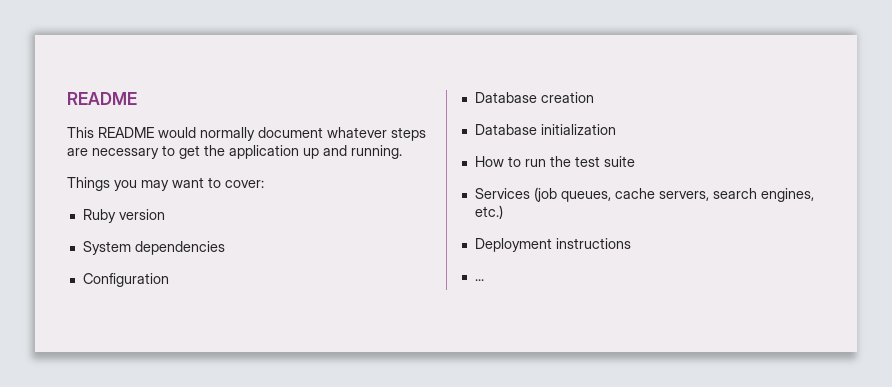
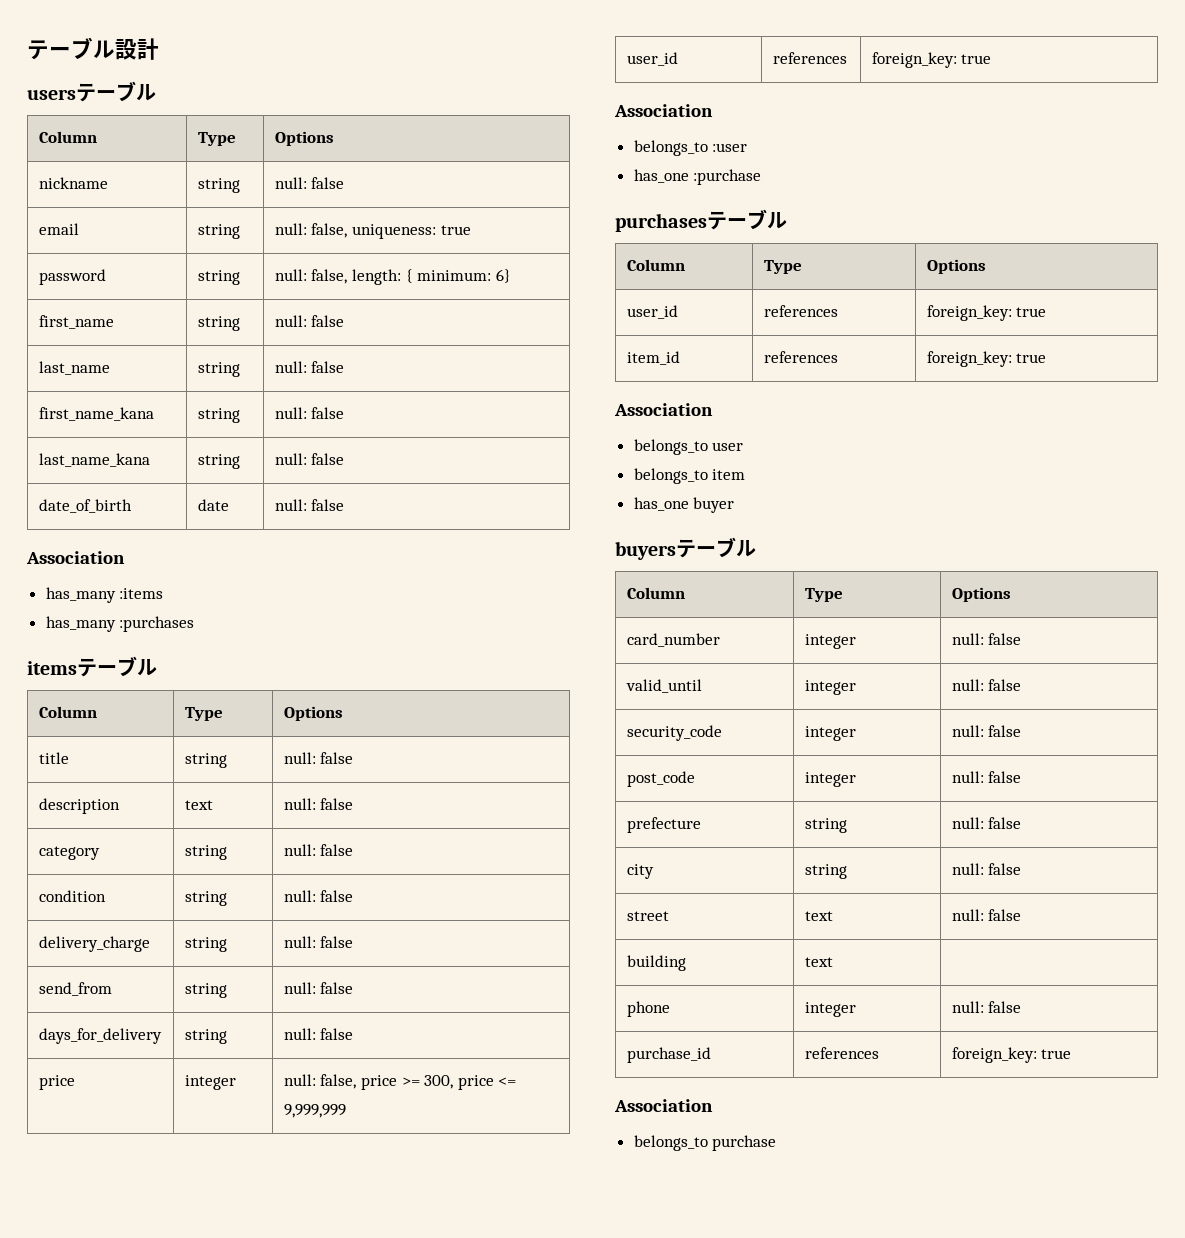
[67,92,137,105] [67,127,426,141] [67,145,402,159] [67,177,264,191] [82,209,165,223] [82,241,225,255] [82,273,169,287] [474,92,594,103] [474,124,616,135] [474,156,635,167] [474,187,814,202] [474,205,503,219] [474,238,631,252] [474,279,484,281] README // This README would normally document whatever steps are necessary to get the application up and running. // Things you may want to cover: // Ruby version // System dependencies // Configuration // Database creation // Database initialization // How to run the test suite // Services (job queues, cache servers, search engines, etc.) // Deployment instructions // ... -> [27,37,159,60] [27,81,156,102] [38,131,97,143] [197,132,236,146] [274,131,334,146] [38,177,108,189] [197,178,240,193] [274,177,345,189] [38,223,79,235] [197,224,240,239] [274,223,471,239] [38,269,106,285] [197,270,240,285] [274,269,511,285] [38,315,114,329] [197,316,240,331] [274,315,345,327] [38,361,110,375] [197,362,240,377] [274,361,345,373] [38,407,154,421] [197,408,240,423] [274,407,345,419] [38,453,150,467] [197,454,240,469] [274,453,345,465] [38,499,132,513] [197,499,229,511] [274,499,345,511] [26,551,125,564] [45,587,164,603] [45,616,195,632] [27,656,157,677] [38,706,97,718] [184,707,223,721] [283,706,343,721] [38,752,69,764] [184,753,227,768] [283,752,354,764] [38,798,120,814] [184,800,213,810] [283,798,354,810] [38,846,100,860] [184,845,227,860] [283,844,354,856] [38,890,106,902] [184,891,227,906] [283,890,354,902] [38,936,150,952] [184,937,227,952] [283,936,354,948] [38,982,112,996] [184,983,227,998] [283,982,354,994] [38,1028,162,1044] [184,1029,227,1044] [283,1028,354,1040] [38,1075,75,1090] [184,1075,236,1090] [283,1074,517,1090] [283,1104,346,1118] [626,52,678,66] [772,52,847,64] [871,52,992,68] [614,104,713,117] [633,140,748,156] [633,169,762,185] [615,209,787,232] [626,259,685,271] [763,260,802,274] [926,259,986,274] [626,305,678,319] [763,305,838,317] [926,305,1047,321] [626,351,680,365] [763,351,838,363] [926,351,1047,367] [614,403,713,416] [633,439,744,455] [633,468,746,484] [633,497,735,513] [615,537,756,560] [626,587,685,599] [804,588,843,602] [951,587,1011,602] [626,633,720,647] [804,634,856,649] [951,633,1022,645] [625,679,702,693] [804,680,856,695] [951,679,1022,691] [626,725,722,741] [804,726,856,741] [951,725,1022,737] [626,771,695,787] [804,772,856,787] [951,771,1022,783] [626,817,701,833] [804,818,847,833] [951,817,1022,829] [626,864,654,879] [804,864,847,879] [951,863,1022,875] [626,911,669,921] [804,911,833,921] [951,909,1022,921] [626,955,686,971] [804,957,833,967] [626,1001,670,1017] [804,1002,856,1017] [951,1001,1022,1013] [626,1047,711,1063] [804,1047,879,1059] [951,1047,1072,1063] [614,1099,713,1112] [633,1135,777,1151] テーブル設計 // usersテーブル // Column | Type | Options // nickname | string | null: false // email | string | null: false, uniqueness: true // password | string | null: false, length: { minimum: 6} // first_name | string | null: false // last_name | string | null: false // first_name_kana | string | null: false // last_name_kana | string | null: false // date_of_birth | date | null: false // Association // has_many :items // has_many :purchases // itemsテーブル // Column | Type | Options // title | string | null: false // description | text | null: false // category | string | null: false // condition | string | null: false // delivery_charge | string | null: false // send_from | string | null: false // days_for_delivery | string | null: false // price | integer | null: false, price >= 300, price <= 9,999,999 // user_id | references | foreign_key: true // Association // belongs_to :user // has_one :purchase // purchasesテーブル // Column | Type | Options // user_id | references | foreign_key: true // item_id | references | foreign_key: true // Association // belongs_to user // belongs_to item // has_one buyer // buyersテーブル // Column | Type | Options // card_number | integer | null: false // valid_until | integer | null: false // security_code | integer | null: false // post_code | integer | null: false // prefecture | string | null: false // city | string | null: false // street | text | null: false // building | text | // phone | integer | null: false // purchase_id | references | foreign_key: true // Association // belongs_to purchase

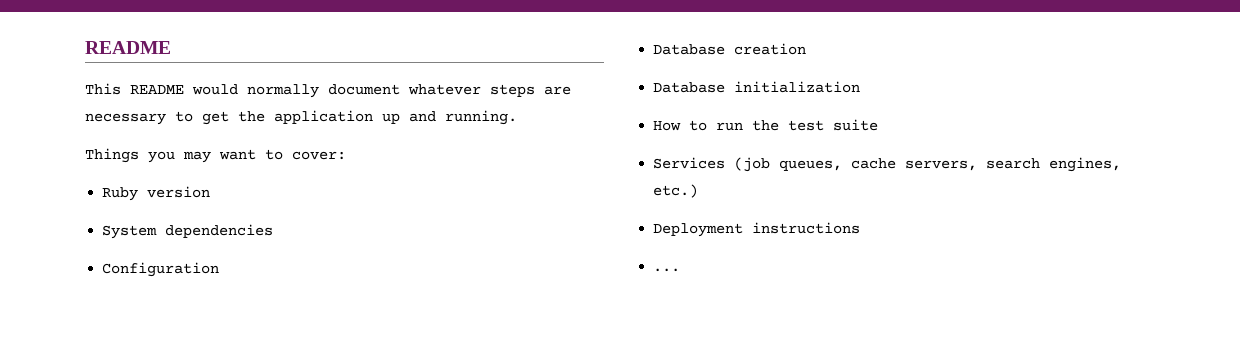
[27,37,159,60] [27,81,156,102] [38,131,97,143] [197,132,236,146] [274,131,334,146] [38,177,108,189] [197,178,240,193] [274,177,345,189] [38,223,79,235] [197,224,240,239] [274,223,471,239] [38,269,106,285] [197,270,240,285] [274,269,511,285] [38,315,114,329] [197,316,240,331] [274,315,345,327] [38,361,110,375] [197,362,240,377] [274,361,345,373] [38,407,154,421] [197,408,240,423] [274,407,345,419] [38,453,150,467] [197,454,240,469] [274,453,345,465] [38,499,132,513] [197,499,229,511] [274,499,345,511] [26,551,125,564] [45,587,164,603] [45,616,195,632] [27,656,157,677] [38,706,97,718] [184,707,223,721] [283,706,343,721] [38,752,69,764] [184,753,227,768] [283,752,354,764] [38,798,120,814] [184,800,213,810] [283,798,354,810] [38,846,100,860] [184,845,227,860] [283,844,354,856] [38,890,106,902] [184,891,227,906] [283,890,354,902] [38,936,150,952] [184,937,227,952] [283,936,354,948] [38,982,112,996] [184,983,227,998] [283,982,354,994] [38,1028,162,1044] [184,1029,227,1044] [283,1028,354,1040] [38,1075,75,1090] [184,1075,236,1090] [283,1074,517,1090] [283,1104,346,1118] [626,52,678,66] [772,52,847,64] [871,52,992,68] [614,104,713,117] [633,140,748,156] [633,169,762,185] [615,209,787,232] [626,259,685,271] [763,260,802,274] [926,259,986,274] [626,305,678,319] [763,305,838,317] [926,305,1047,321] [626,351,680,365] [763,351,838,363] [926,351,1047,367] [614,403,713,416] [633,439,744,455] [633,468,746,484] [633,497,735,513] [615,537,756,560] [626,587,685,599] [804,588,843,602] [951,587,1011,602] [626,633,720,647] [804,634,856,649] [951,633,1022,645] [625,679,702,693] [804,680,856,695] [951,679,1022,691] [626,725,722,741] [804,726,856,741] [951,725,1022,737] [626,771,695,787] [804,772,856,787] [951,771,1022,783] [626,817,701,833] [804,818,847,833] [951,817,1022,829] [626,864,654,879] [804,864,847,879] [951,863,1022,875] [626,911,669,921] [804,911,833,921] [951,909,1022,921] [626,955,686,971] [804,957,833,967] [626,1001,670,1017] [804,1002,856,1017] [951,1001,1022,1013] [626,1047,711,1063] [804,1047,879,1059] [951,1047,1072,1063] [614,1099,713,1112] [633,1135,777,1151] テーブル設計 // usersテーブル // Column | Type | Options // nickname | string | null: false // email | string | null: false, uniqueness: true // password | string | null: false, length: { minimum: 6} // first_name | string | null: false // last_name | string | null: false // first_name_kana | string | null: false // last_name_kana | string | null: false // date_of_birth | date | null: false // Association // has_many :items // has_many :purchases // itemsテーブル // Column | Type | Options // title | string | null: false // description | text | null: false // category | string | null: false // condition | string | null: false // delivery_charge | string | null: false // send_from | string | null: false // days_for_delivery | string | null: false // price | integer | null: false, price >= 300, price <= 9,999,999 // user_id | references | foreign_key: true // Association // belongs_to :user // has_one :purchase // purchasesテーブル // Column | Type | Options // user_id | references | foreign_key: true // item_id | references | foreign_key: true // Association // belongs_to user // belongs_to item // has_one buyer // buyersテーブル // Column | Type | Options // card_number | integer | null: false // valid_until | integer | null: false // security_code | integer | null: false // post_code | integer | null: false // prefecture | string | null: false // city | string | null: false // street | text | null: false // building | text | // phone | integer | null: false // purchase_id | references | foreign_key: true // Association // belongs_to purchase -> [85,41,171,54] [85,83,571,98] [85,110,517,125] [85,148,346,163] [102,186,211,201] [102,224,274,239] [102,262,220,277] [653,43,807,55] [653,81,861,93] [653,119,879,131] [653,157,1122,172] [653,184,699,198] [653,222,861,237] [653,268,681,272] README // This README would normally document whatever steps are necessary to get the application up and running. // Things you may want to cover: // Ruby version // System dependencies // Configuration // Database creation // Database initialization // How to run the test suite // Services (job queues, cache servers, search engines, etc.) // Deployment instructions // ...

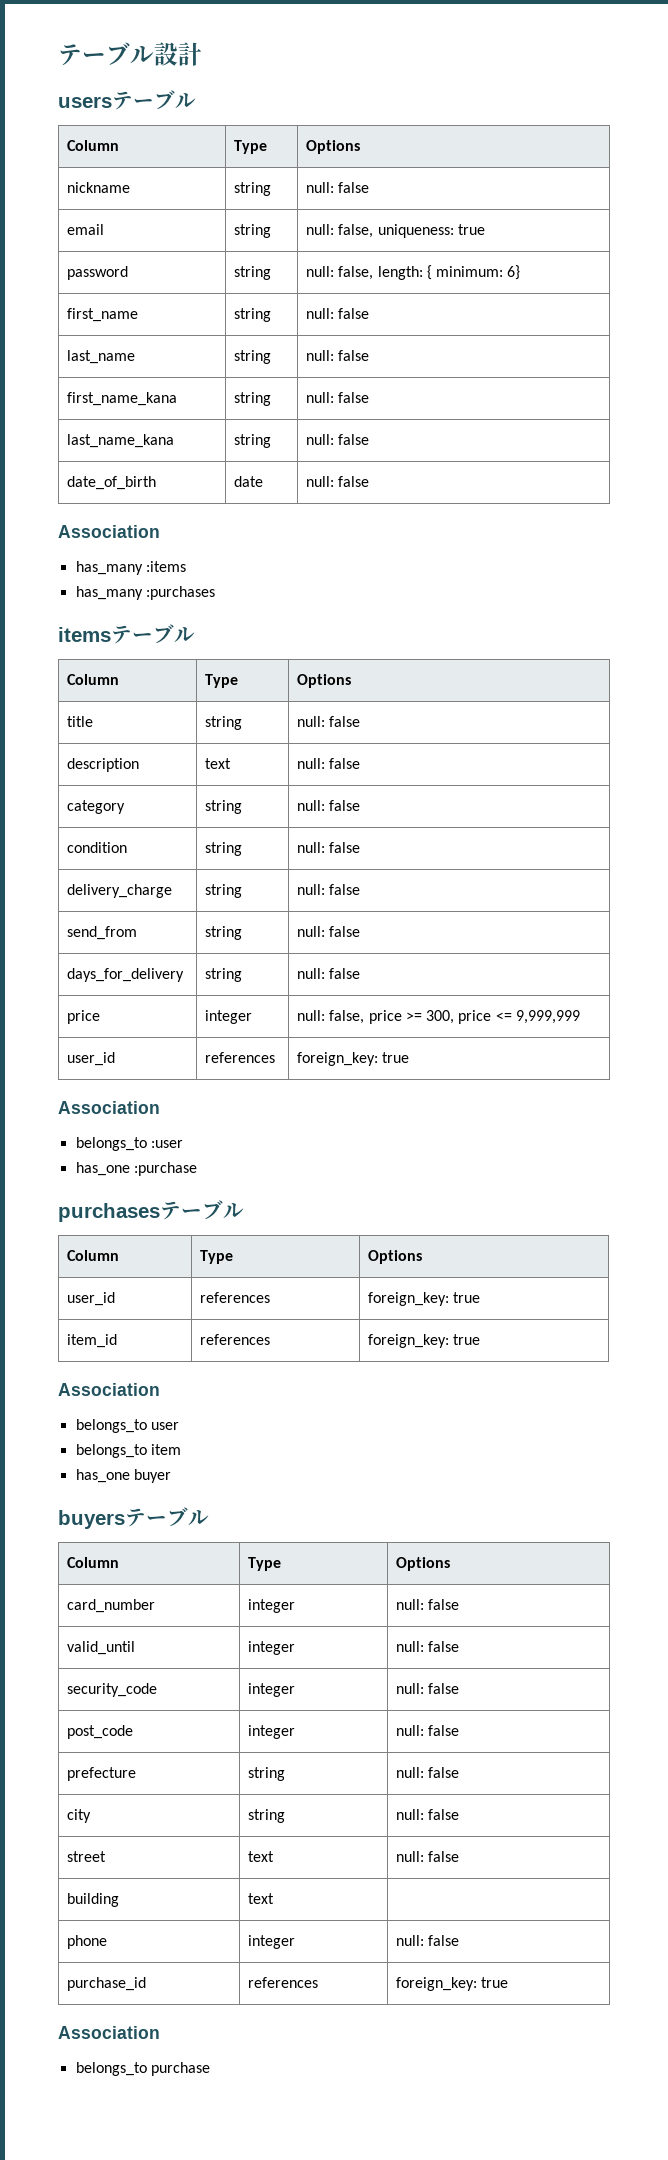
[85,41,171,54] [85,83,571,98] [85,110,517,125] [85,148,346,163] [102,186,211,201] [102,224,274,239] [102,262,220,277] [653,43,807,55] [653,81,861,93] [653,119,879,131] [653,157,1122,172] [653,184,699,198] [653,222,861,237] [653,268,681,272] README // This README would normally document whatever steps are necessary to get the application up and running. // Things you may want to cover: // Ruby version // System dependencies // Configuration // Database creation // Database initialization // How to run the test suite // Services (job queues, cache servers, search engines, etc.) // Deployment instructions // ... -> [58,42,202,66] [58,90,196,110] [66,140,119,151] [233,140,267,154] [305,140,360,154] [66,182,130,193] [233,182,271,196] [305,182,370,193] [66,224,104,235] [233,224,271,238] [305,224,485,238] [66,266,128,280] [233,266,271,280] [305,265,521,280] [66,308,138,322] [233,308,271,322] [305,308,370,319] [66,350,135,364] [233,350,271,364] [305,350,370,361] [66,392,177,406] [233,392,271,406] [305,392,370,403] [66,434,174,448] [233,434,271,448] [305,434,370,445] [66,476,156,490] [233,476,263,487] [305,476,370,487] [58,525,160,538] [75,561,186,575] [75,586,215,600] [58,624,195,644] [66,674,119,685] [204,674,238,688] [296,674,351,688] [66,716,93,727] [204,716,242,730] [296,716,361,727] [66,758,139,772] [204,758,231,769] [296,758,361,769] [66,800,125,814] [204,800,242,814] [296,800,361,811] [66,842,127,853] [204,842,242,856] [296,842,361,853] [66,884,172,898] [204,884,242,898] [296,884,361,895] [66,926,137,940] [204,926,242,940] [296,926,361,937] [66,968,184,982] [204,968,242,982] [296,968,361,979] [66,1010,100,1024] [204,1010,252,1024] [296,1010,581,1024] [66,1052,115,1066] [204,1052,275,1063] [296,1052,410,1066] [58,1101,160,1114] [75,1137,183,1151] [75,1162,197,1176] [58,1200,244,1222] [66,1250,119,1261] [199,1250,233,1264] [367,1250,422,1264] [66,1292,115,1306] [199,1292,270,1303] [367,1292,481,1306] [66,1334,117,1348] [199,1334,270,1345] [367,1334,481,1348] [58,1383,160,1396] [75,1419,179,1433] [75,1444,181,1458] [75,1469,171,1483] [58,1507,209,1529] [66,1557,119,1568] [247,1557,281,1571] [395,1557,450,1571] [66,1599,155,1613] [247,1599,295,1613] [395,1599,460,1610] [66,1641,135,1655] [247,1641,295,1655] [395,1641,460,1652] [66,1683,157,1697] [247,1683,295,1697] [395,1683,460,1694] [66,1725,133,1739] [247,1725,295,1739] [395,1725,460,1736] [66,1767,136,1781] [247,1767,285,1781] [395,1767,460,1778] [66,1809,91,1823] [247,1809,285,1823] [395,1809,460,1820] [66,1851,106,1862] [247,1851,274,1862] [395,1851,460,1862] [66,1893,119,1907] [247,1893,274,1904] [66,1935,107,1949] [247,1935,295,1949] [395,1935,460,1946] [66,1977,146,1991] [247,1977,318,1988] [395,1977,509,1991] [58,2026,160,2039] [75,2062,210,2076] テーブル設計 // usersテーブル // Column | Type | Options // nickname | string | null: false // email | string | null: false, uniqueness: true // password | string | null: false, length: { minimum: 6} // first_name | string | null: false // last_name | string | null: false // first_name_kana | string | null: false // last_name_kana | string | null: false // date_of_birth | date | null: false // Association // has_many :items // has_many :purchases // itemsテーブル // Column | Type | Options // title | string | null: false // description | text | null: false // category | string | null: false // condition | string | null: false // delivery_charge | string | null: false // send_from | string | null: false // days_for_delivery | string | null: false // price | integer | null: false, price >= 300, price <= 9,999,999 // user_id | references | foreign_key: true // Association // belongs_to :user // has_one :purchase // purchasesテーブル // Column | Type | Options // user_id | references | foreign_key: true // item_id | references | foreign_key: true // Association // belongs_to user // belongs_to item // has_one buyer // buyersテーブル // Column | Type | Options // card_number | integer | null: false // valid_until | integer | null: false // security_code | integer | null: false // post_code | integer | null: false // prefecture | string | null: false // city | string | null: false // street | text | null: false // building | text | // phone | integer | null: false // purchase_id | references | foreign_key: true // Association // belongs_to purchase

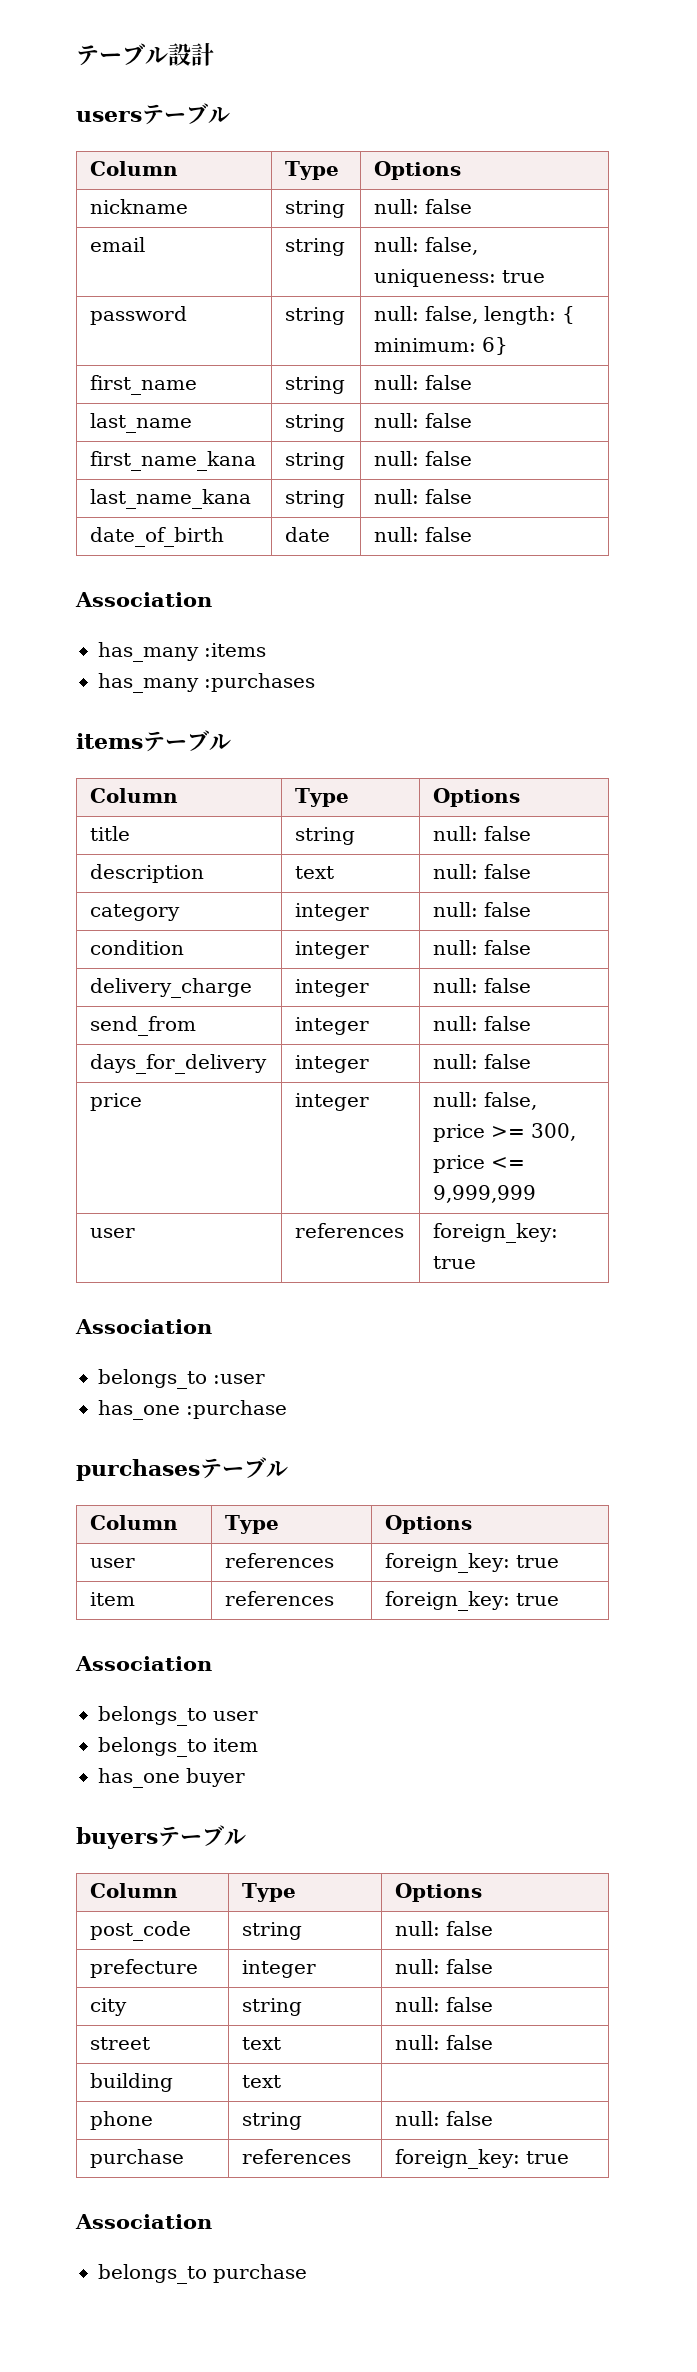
[204,800,242,814] string -> [295,903,370,921] integer
[204,842,242,856] string -> [295,941,370,959] integer
[204,884,242,898] string -> [295,979,370,997] integer
[204,926,242,940] string -> [295,1017,370,1035] integer
[204,968,242,982] string -> [295,1055,370,1073] integer
[66,1052,115,1066] user_id -> [90,1228,136,1238] user
[66,1292,115,1306] [199,1292,270,1303] [367,1292,481,1306] [66,1334,117,1348] user_id | references | foreign_key: true // item_id -> [90,1558,136,1568] [225,1553,335,1568] [385,1553,560,1573] [90,1592,136,1606] user | references | foreign_key: true // item
[66,1599,155,1613] [247,1599,295,1613] [395,1599,460,1610] [66,1641,135,1655] [247,1641,295,1655] [395,1641,460,1652] [66,1683,157,1697] [247,1683,295,1697] [395,1683,460,1694] // card_number | integer | null: false // valid_until | integer | null: false // security_code | integer | null: false -> (483, 1892) none
[247,1725,295,1739] integer -> [242,1922,303,1940] string
[247,1767,285,1781] string -> [242,1960,317,1978] integer
[247,1935,295,1949] [395,1935,460,1946] [66,1977,146,1991] integer | null: false // purchase_id -> [242,2112,303,2130] [395,2111,494,2126] [90,2149,185,2168] string | null: false // purchase

